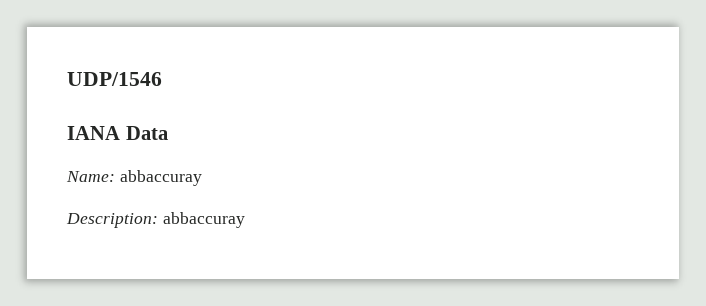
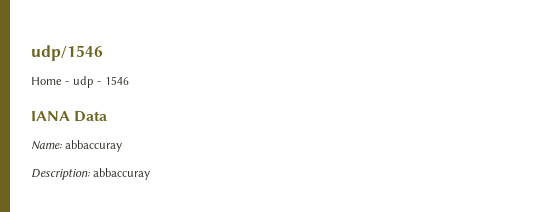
[67,72,162,86] UDP/1546 -> [31,45,103,61] [31,76,129,88] udp/1546 // Home - udp - 1546

